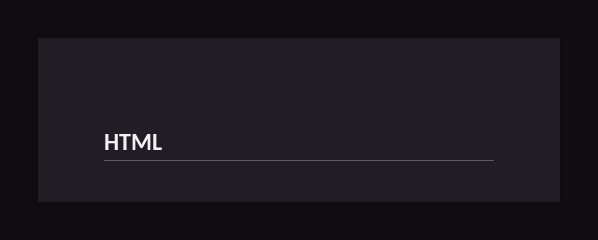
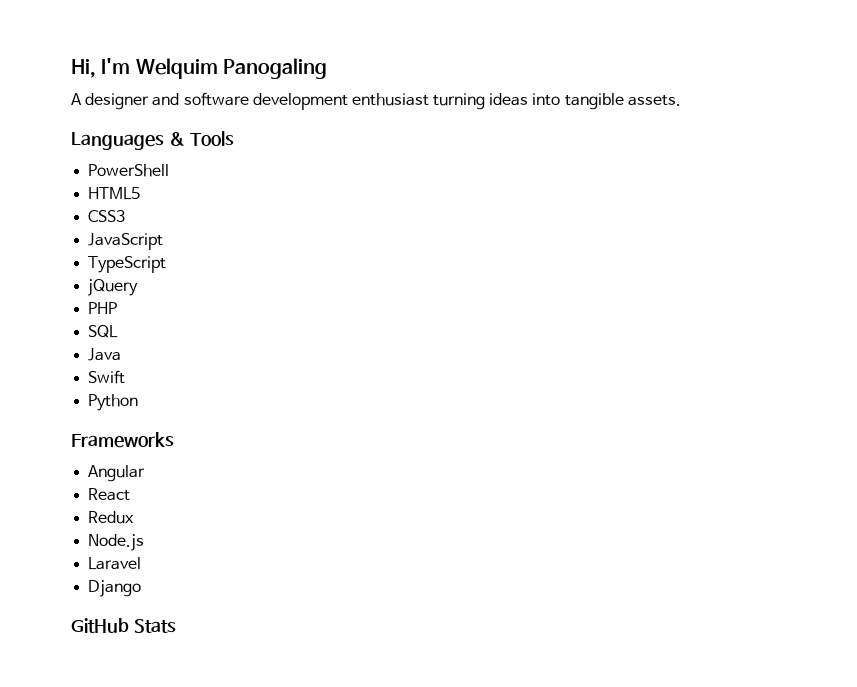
[104,134,162,150] HTML -> [71,58,327,79] [71,92,681,110] [71,131,234,150] [88,164,170,177] [88,187,141,200] [88,210,126,222] [88,233,164,250] [88,256,167,273] [88,279,139,296] [88,302,118,314] [88,325,119,338] [88,348,122,361] [88,370,126,384] [88,394,139,411] [71,432,174,448] [88,465,146,482] [88,488,131,501] [88,511,135,524] [88,534,145,551] [88,557,142,570] [88,580,142,597] [71,618,176,633] Hi, I'm Welquim Panogaling // A designer and software development enthusiast turning ideas into tangible assets. // Languages & Tools // PowerShell // HTML5 // CSS3 // JavaScript // TypeScript // jQuery // PHP // SQL // Java // Swift // Python // Frameworks // Angular // React // Redux // Node.js // Laravel // Django // GitHub Stats

